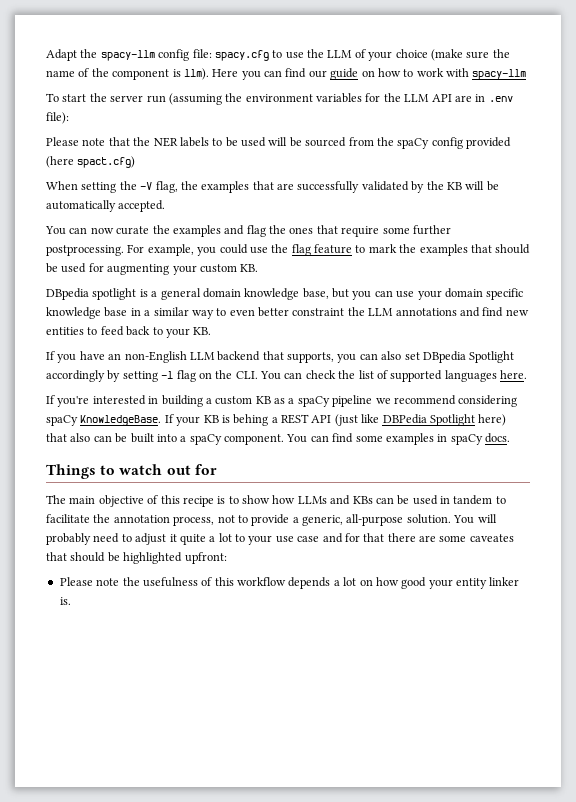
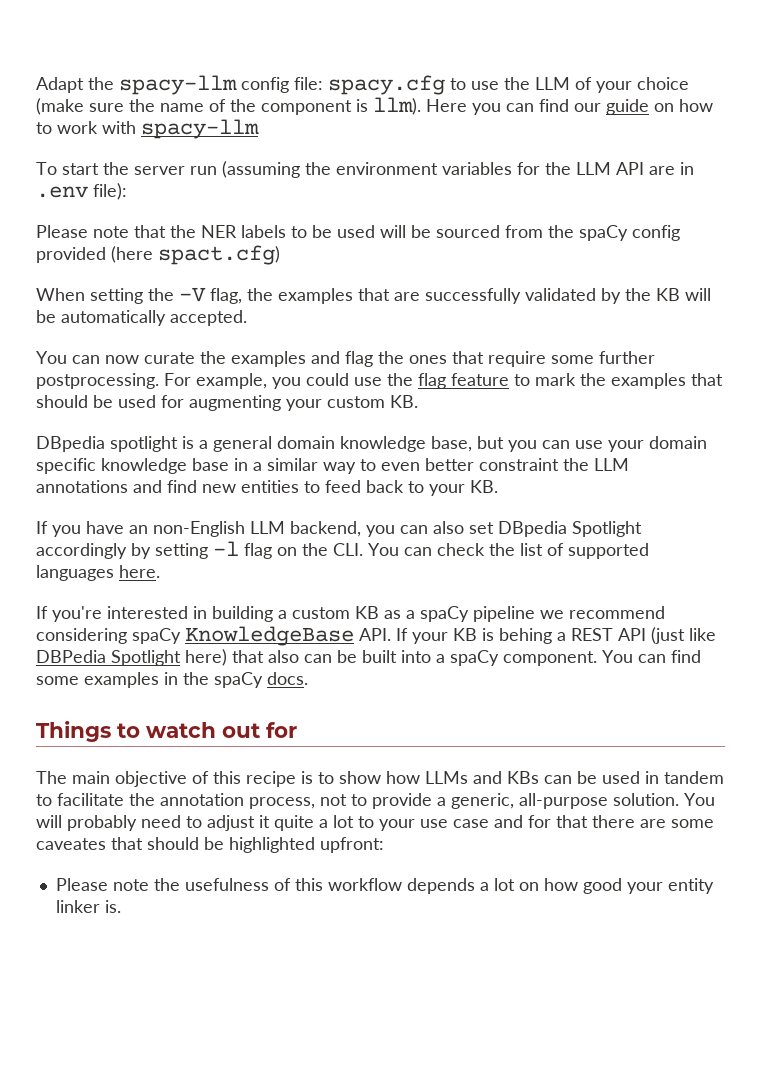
[217,351,334,363] backend that supports, -> [290,521,361,537] backend,
[80,415,162,426] KnowledgeBase. -> [185,626,391,646] KnowledgeBase API.
(448, 438) none -> [183,672,209,685] the

